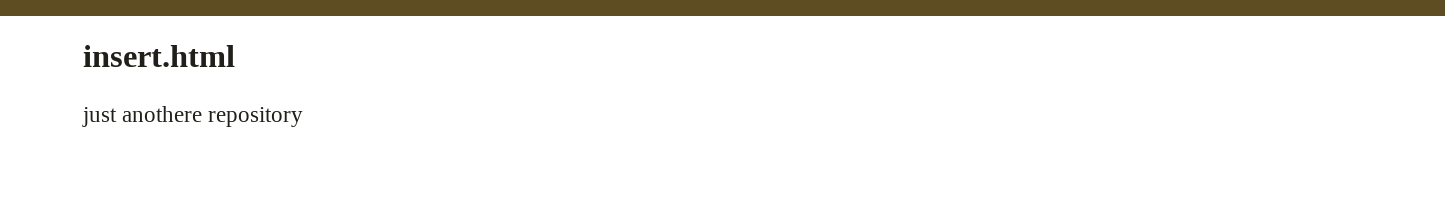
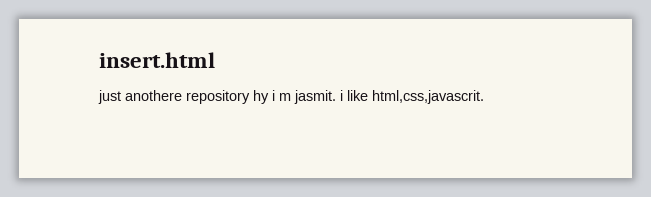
(304, 117) none -> [253,90,484,104] hy i m jasmit. i like html,css,javascrit.

